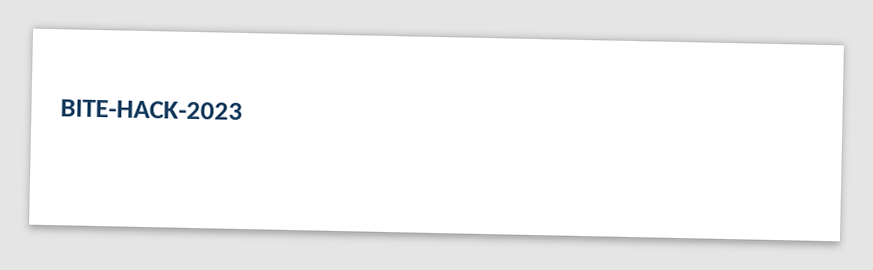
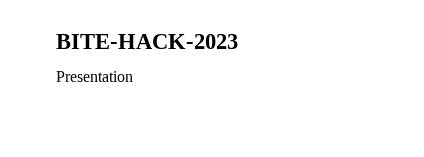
(243, 109) none -> [56,71,133,82] // Presentation

